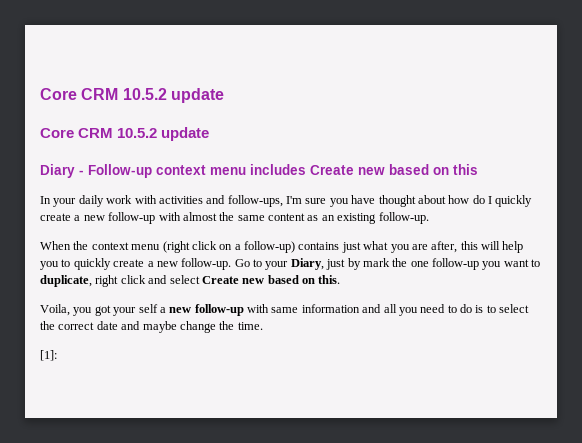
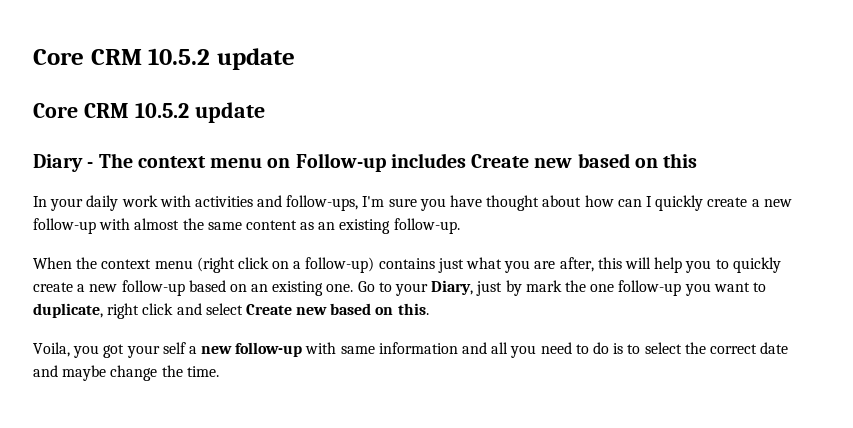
[88,164,246,178] Follow-up context menu -> [98,153,386,172] The context menu on Follow-up
[472,195,485,204] do -> [617,199,642,207] can
[181,258,232,270] follow-up. -> [121,280,354,296] follow-up based on an existing one.
[40,350,57,361] // [1]: -> (219, 371) none

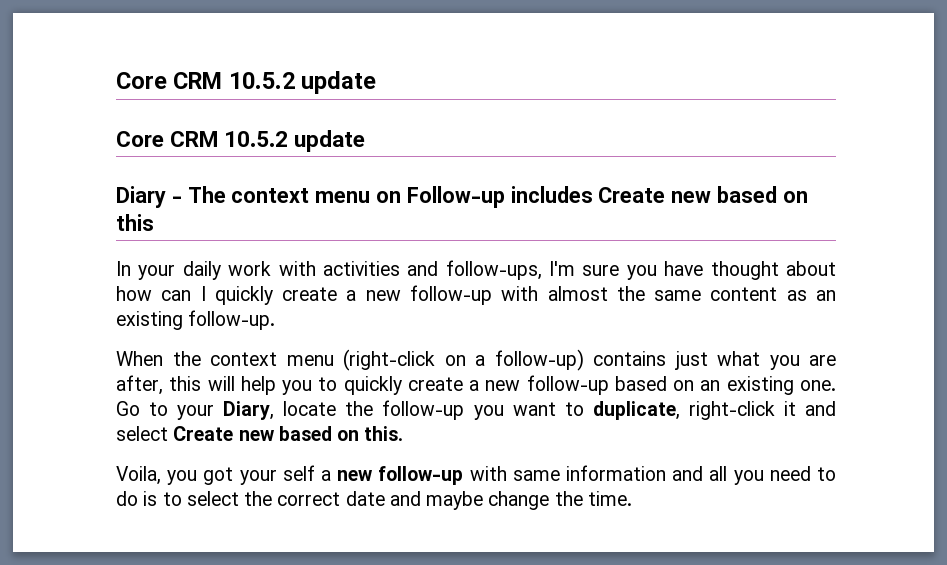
[196,257,269,273] (right click -> [343,349,435,371] (right-click
[476,280,615,296] just by mark the one -> [283,401,374,416] locate the
[107,303,174,319] right click -> [688,401,796,420] right-click it

